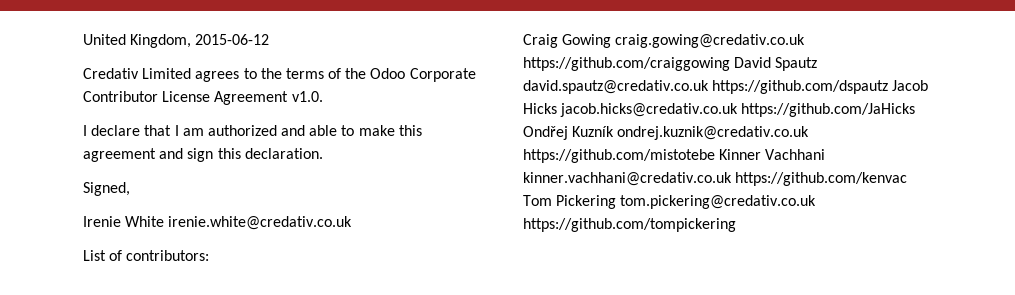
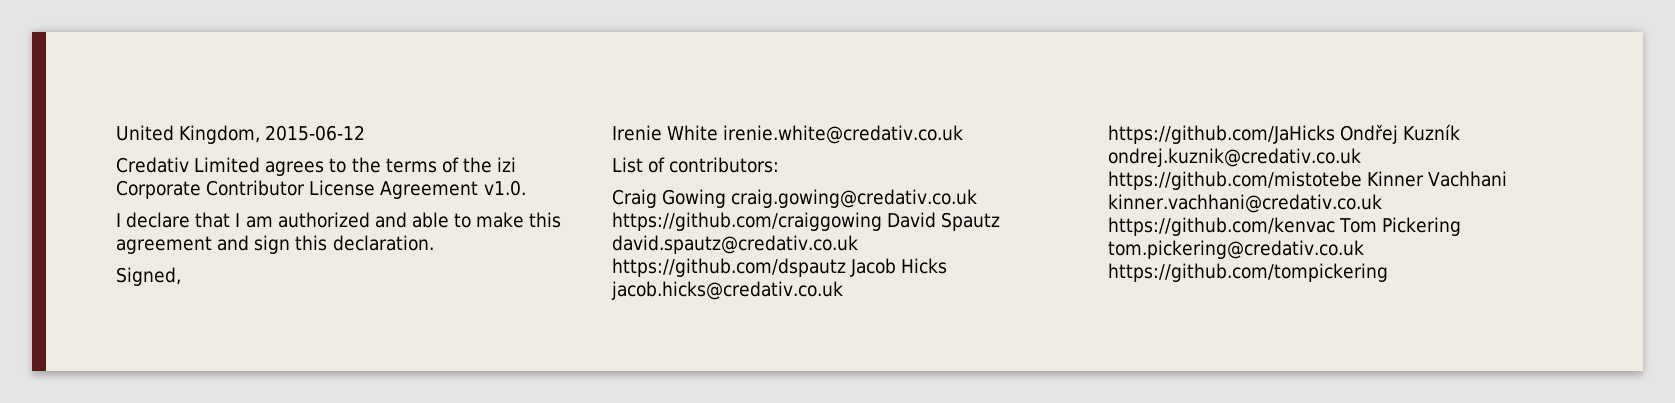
[370,68,406,79] Odoo -> [497,157,517,172] izi

